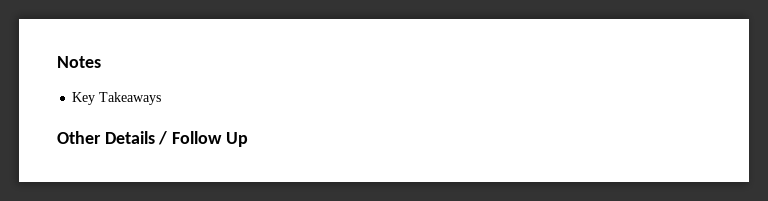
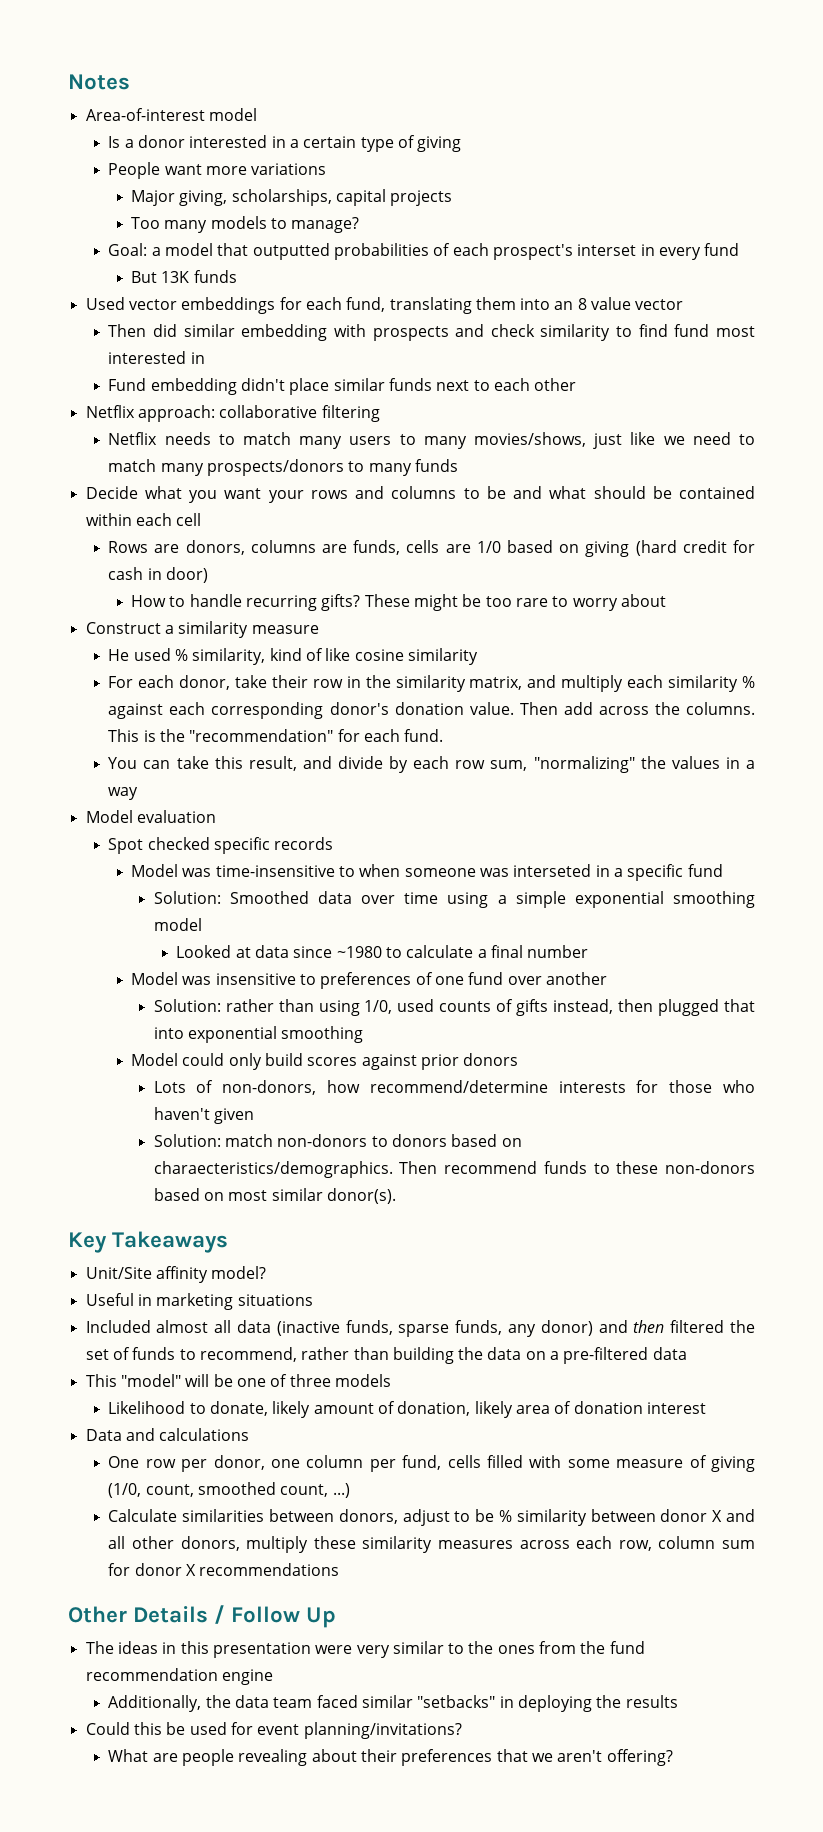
[72,92,162,105] Key Takeaways -> [85,108,257,121] [108,135,462,152] [108,162,327,179] [130,189,453,206] [130,216,360,233] [108,243,740,260] [130,270,237,283] [85,297,684,314] [108,324,755,341] [108,351,205,364] [108,378,577,395] [85,405,380,422] [108,432,756,449] [108,459,458,476] [85,486,755,503] [85,513,202,526] [108,540,756,557] [108,567,208,583] [130,594,666,611] [85,621,319,638] [108,648,478,665] [108,675,755,692] [108,702,755,719] [108,729,444,742] [108,756,755,773] [108,787,139,800] [85,810,216,823] [108,837,334,854] [130,864,723,881] [153,891,756,908] [153,918,202,931] [176,945,589,958] [130,972,607,989] [153,999,755,1016] [153,1026,364,1043] [130,1053,519,1070] [153,1080,755,1095] [153,1107,255,1124] [153,1134,522,1147] [153,1161,756,1178] [153,1188,396,1204] [68,1231,229,1253] [85,1266,267,1283] [85,1293,313,1310] [85,1320,755,1337] [85,1347,687,1364] [85,1374,391,1387] [108,1401,706,1418] [85,1428,250,1441] [108,1455,755,1472] [108,1482,350,1498] [108,1509,755,1526] [108,1536,756,1553] [108,1563,340,1576] Area-of-interest model // Is a donor interested in a certain type of giving // People want more variations // Major giving, scholarships, capital projects // Too many models to manage? // Goal: a model that outputted probabilities of each prospect's interset in every fund // But 13K funds // Used vector embeddings for each fund, translating them into an 8 value vector // Then did similar embedding with prospects and check similarity to find fund most interested in // Fund embedding didn't place similar funds next to each other // Netflix approach: collaborative filtering // Netflix needs to match many users to many movies/shows, just like we need to match many prospects/donors to many funds // Decide what you want your rows and columns to be and what should be contained within each cell // Rows are donors, columns are funds, cells are 1/0 based on giving (hard credit for cash in door) // How to handle recurring gifts? These might be too rare to worry about // Construct a similarity measure // He used % similarity, kind of like cosine similarity // For each donor, take their row in the similarity matrix, and multiply each similarity % against each corresponding donor's donation value. Then add across the columns. This is the "recommendation" for each fund. // You can take this result, and divide by each row sum, "normalizing" the values in a way // Model evaluation // Spot checked specific records // Model was time-insensitive to when someone was interseted in a specific fund // Solution: Smoothed data over time using a simple exponential smoothing model // Looked at data since ~1980 to calculate a final number // Model was insensitive to preferences of one fund over another // Solution: rather than using 1/0, used counts of gifts instead, then plugged that into exponential smoothing // Model could only build scores against prior donors // Lots of non-donors, how recommend/determine interests for those who haven't given // Solution: match non-donors to donors based on charaecteristics/demographics. Then recommend funds to these non-donors based on most similar donor(s). // Key Takeaways // Unit/Site affinity model? // Useful in marketing situations // Included almost all data (inactive funds, sparse funds, any donor) and then filtered the set of funds to recommend, rather than building the data on a pre-filtered data // This "model" will be one of three models // Likelihood to donate, likely amount of donation, likely area of donation interest // Data and calculations // One row per donor, one column per fund, cells filled with some measure of giving (1/0, count, smoothed count, ...) // Calculate similarities between donors, adjust to be % similarity between donor X and all other donors, multiply these similarity measures across each row, column sum for donor X recommendations
(248, 139) none -> [85,1641,645,1658] [85,1668,273,1685] [108,1695,678,1712] [85,1722,462,1739] [108,1749,673,1766] // The ideas in this presentation were very similar to the ones from the fund recommendation engine // Additionally, the data team faced similar "setbacks" in deploying the results // Could this be used for event planning/invitations? // What are people revealing about their preferences that we aren't offering?

